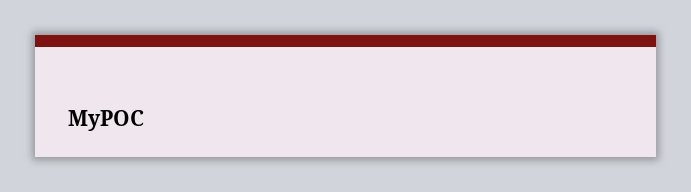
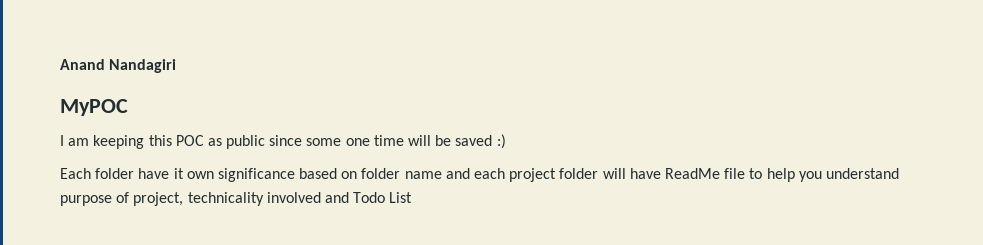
(68, 120) none -> [60,59,177,73] Anand Nandagiri //
(144, 120) none -> [60,134,506,149] [60,168,899,182] [60,192,413,206] // I am keeping this POC as public since some one time will be saved :) // Each folder have it own significance based on folder name and each project folder will have ReadMe file to help you understand purpose of project, technicality involved and Todo List

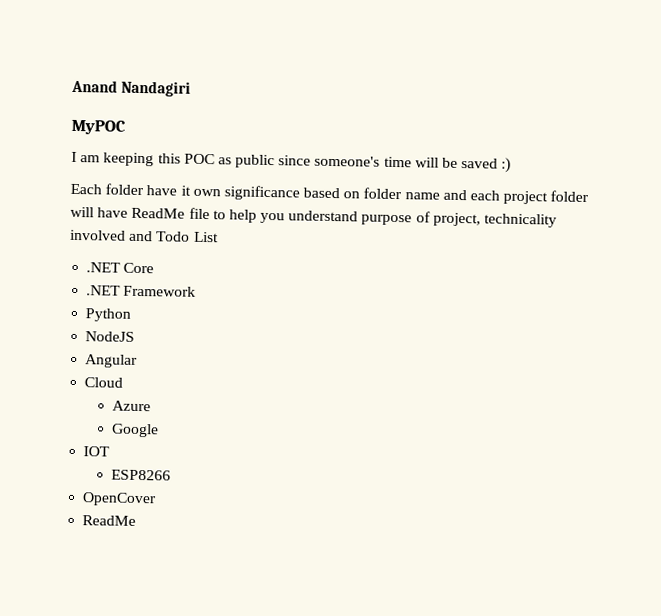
[306,138,370,146] some one -> [314,155,381,167] someone's
(413, 197) none -> [86,262,155,274] [86,285,197,297] [85,308,132,322] [85,331,136,342] [85,354,139,368] [84,377,124,388] [111,400,151,412] [110,423,159,438] [83,446,111,457] [110,469,171,481] [82,492,158,507] [82,515,137,526] // .NET Core // .NET Framework // Python // NodeJS // Angular // Cloud // Azure // Google // IOT // ESP8266 // OpenCover // ReadMe

